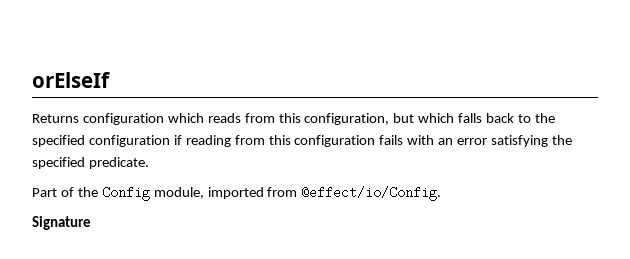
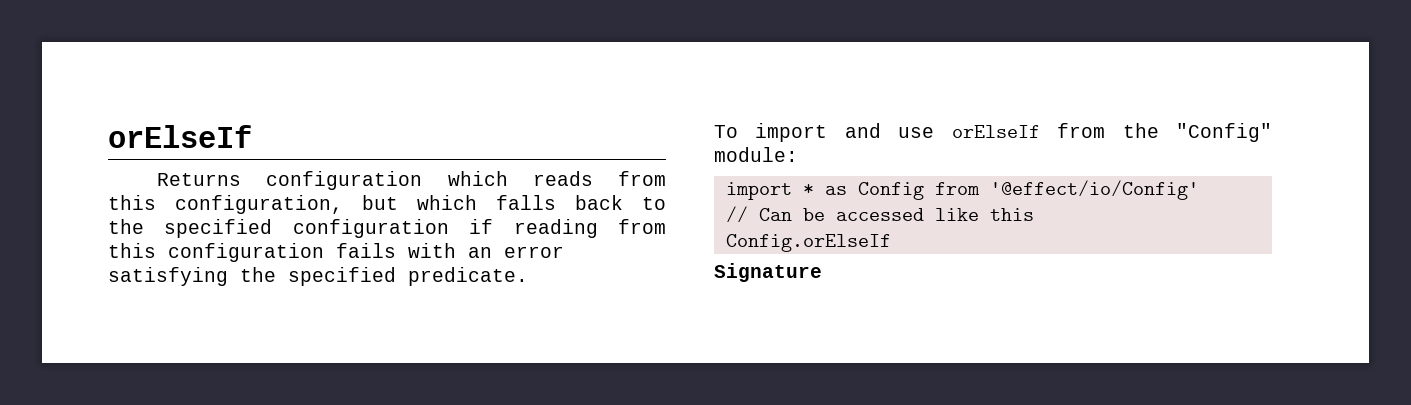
[32,186,442,201] Part of the Config module, imported from @effect/io/Config. -> [714,123,1272,142] [714,147,798,162] [725,180,1199,200] [725,206,1034,223] [725,234,891,252] To import and use orElseIf from the "Config" module: // import * as Config from '@effect/io/Config' // // Can be accessed like this // Config.orElseIf

